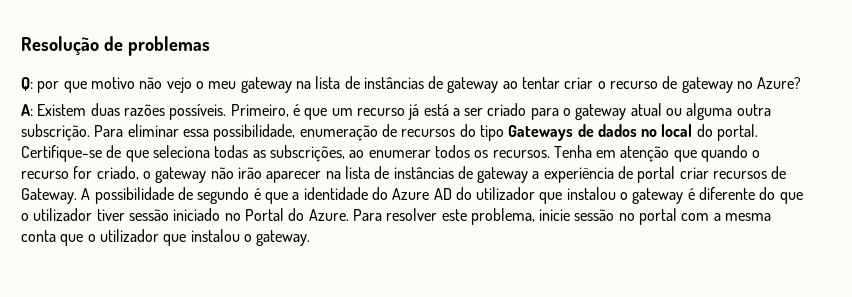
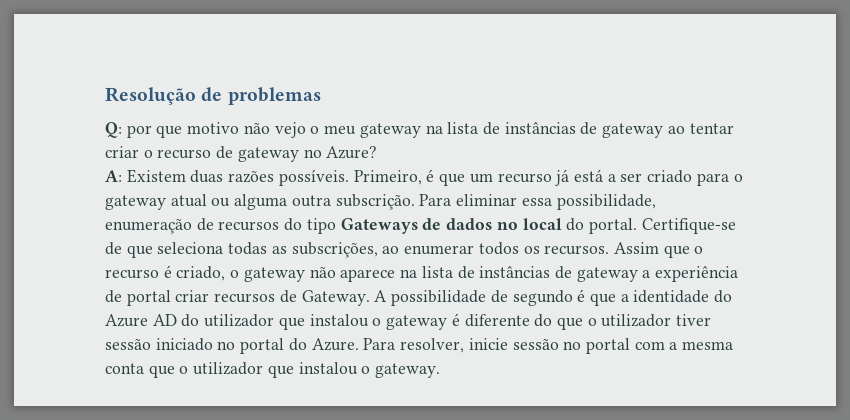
[553,145,761,162] [21,166,93,179] Tenha em atenção que quando o recurso for -> [613,242,704,258] [105,265,172,279] Assim que o recurso é
[237,167,322,183] irão aparecer -> [340,269,396,282] aparece
[244,208,284,221] Portal -> [240,338,285,354] portal
[386,208,535,225] resolver este problema, -> [400,338,465,353] resolver,

